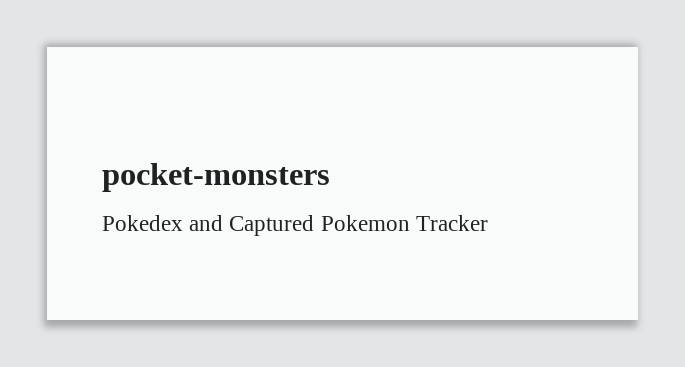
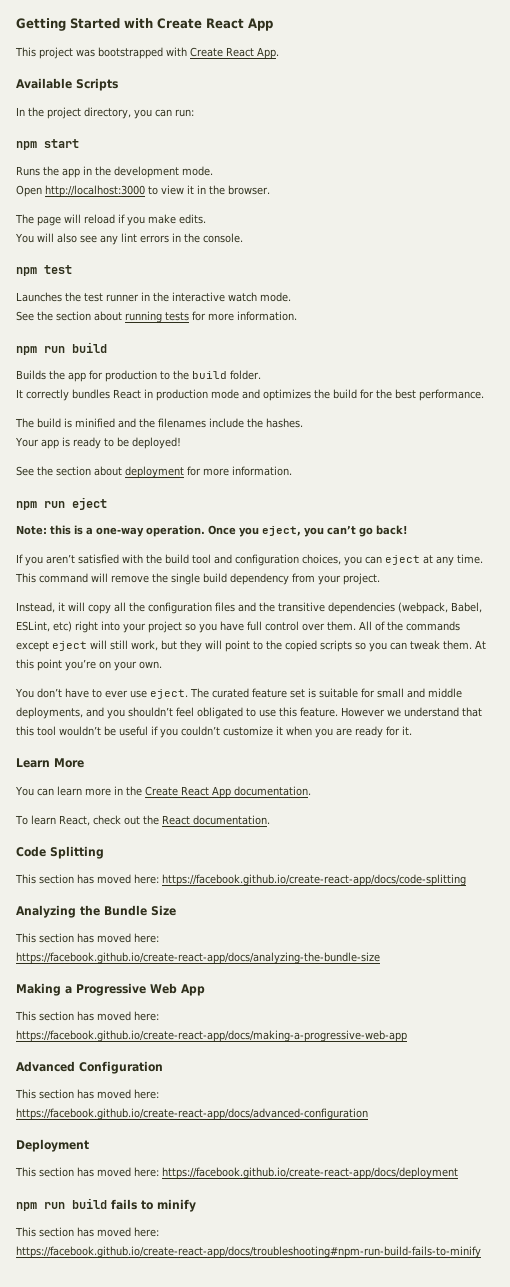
[102,163,330,192] [102,215,488,236] pocket-monsters // Pokedex and Captured Pokemon Tracker -> [16,18,273,31] [15,47,279,59] [16,78,118,91] [16,107,194,119] [16,139,79,150] [16,166,213,178] [16,185,270,197] [15,214,206,226] [15,233,243,245] [16,265,72,276] [16,292,291,302] [16,311,297,323] [16,342,107,355] [16,370,261,382] [16,389,484,401] [15,418,303,428] [15,437,181,449] [16,466,292,478] [16,497,107,510] [16,525,408,537] [16,554,483,566] [15,573,380,585] [16,602,482,614] [16,621,460,633] [16,640,486,652] [16,659,162,671] [15,688,462,699] [16,707,482,719] [16,726,412,738] [16,758,84,768] [15,786,311,798] [15,815,270,826] [16,846,104,859] [15,874,466,886] [16,905,176,918] [15,933,159,943] [16,952,380,964] [16,983,205,996] [15,1011,159,1021] [16,1030,407,1042] [16,1061,163,1074] [15,1089,159,1099] [16,1108,368,1120] [16,1139,89,1152] [15,1167,458,1179] [16,1198,196,1212] [15,1227,159,1237] [16,1246,481,1258] Getting Started with Create React App // This project was bootstrapped with Create React App. // Available Scripts // In the project directory, you can run: // npm start // Runs the app in the development mode. // Open http://localhost:3000 to view it in the browser. // The page will reload if you make edits. // You will also see any lint errors in the console. // npm test // Launches the test runner in the interactive watch mode. // See the section about running tests for more information. // npm run build // Builds the app for production to the build folder. // It correctly bundles React in production mode and optimizes the build for the best performance. // The build is minified and the filenames include the hashes. // Your app is ready to be deployed! // See the section about deployment for more information. // npm run eject // Note: this is a one-way operation. Once you eject, you can’t go back! // If you aren’t satisfied with the build tool and configuration choices, you can eject at any time. This command will remove the single build dependency from your project. // Instead, it will copy all the configuration files and the transitive dependencies (webpack, Babel, ESLint, etc) right into your project so you have full control over them. All of the commands except eject will still work, but they will point to the copied scripts so you can tweak them. At this point you’re on your own. // You don’t have to ever use eject. The curated feature set is suitable for small and middle deployments, and you shouldn’t feel obligated to use this feature. However we understand that this tool wouldn’t be useful if you couldn’t customize it when you are ready for it. // Learn More // You can learn more in the Create React App documentation. // To learn React, check out the React documentation. // Code Splitting // This section has moved here: https://facebook.github.io/create-react-app/docs/code-splitting // Analyzing the Bundle Size // This section has moved here: https://facebook.github.io/create-react-app/docs/analyzing-the-bundle-size // Making a Progressive Web App // This section has moved here: https://facebook.github.io/create-react-app/docs/making-a-progressive-web-app // Advanced Configuration // This section has moved here: https://facebook.github.io/create-react-app/docs/advanced-configuration // Deployment // This section has moved here: https://facebook.github.io/create-react-app/docs/deployment // npm run build fails to minify // This section has moved here: https://facebook.github.io/create-react-app/docs/troubleshooting#npm-run-build-fails-to-minify

